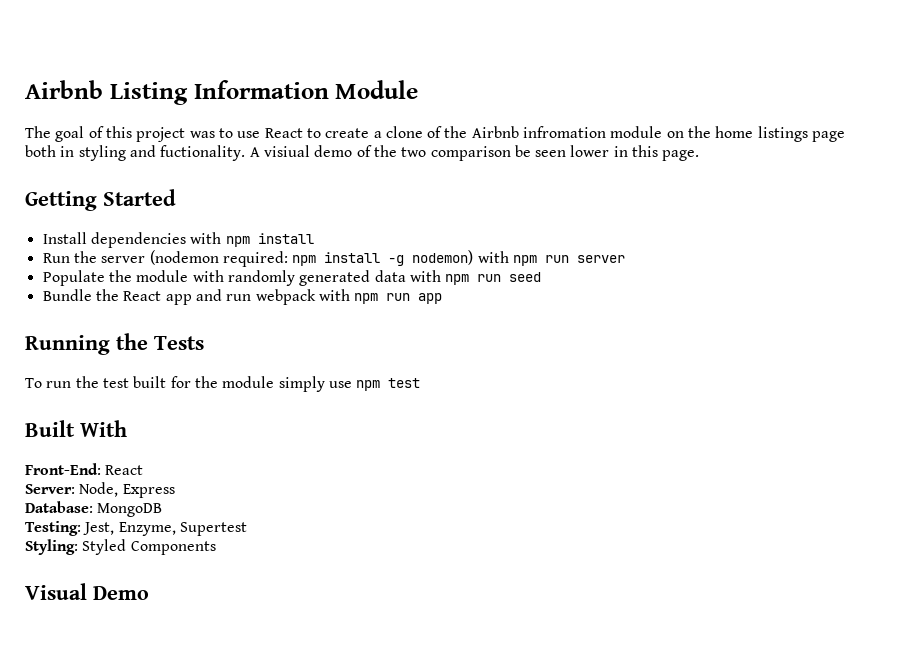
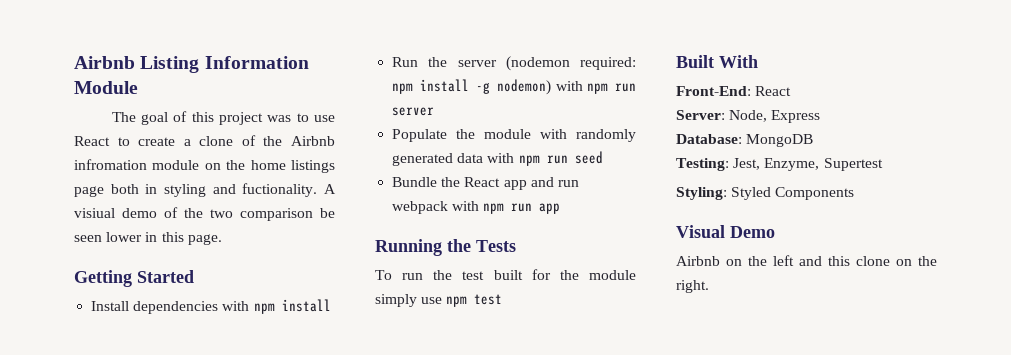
(149, 593) none -> [676,255,937,266] [676,280,709,293] // Airbnb on the left and this clone on the right.

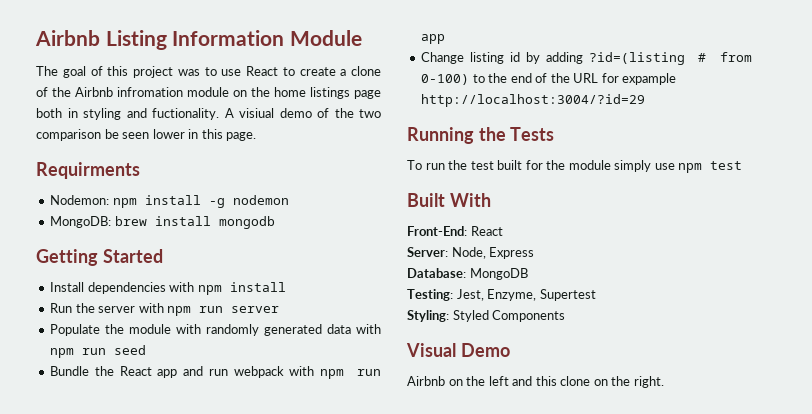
(222, 239) none -> [36,162,140,179] [50,195,289,208] [50,216,275,229] // Requirments // Nodemon: npm install -g nodemon // MongoDB: brew install mongodb
[505,56,636,71] [392,79,552,95] (nodemon required: npm install -g nodemon) -> (136, 309) none
(561, 208) none -> [421,52,752,65] [421,73,677,85] [421,94,646,107] // Change listing id by adding ?id=(listing # from 0-100) to the end of the URL for expample http://localhost:3004/?id=29

